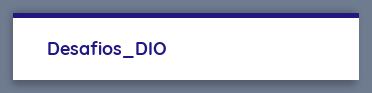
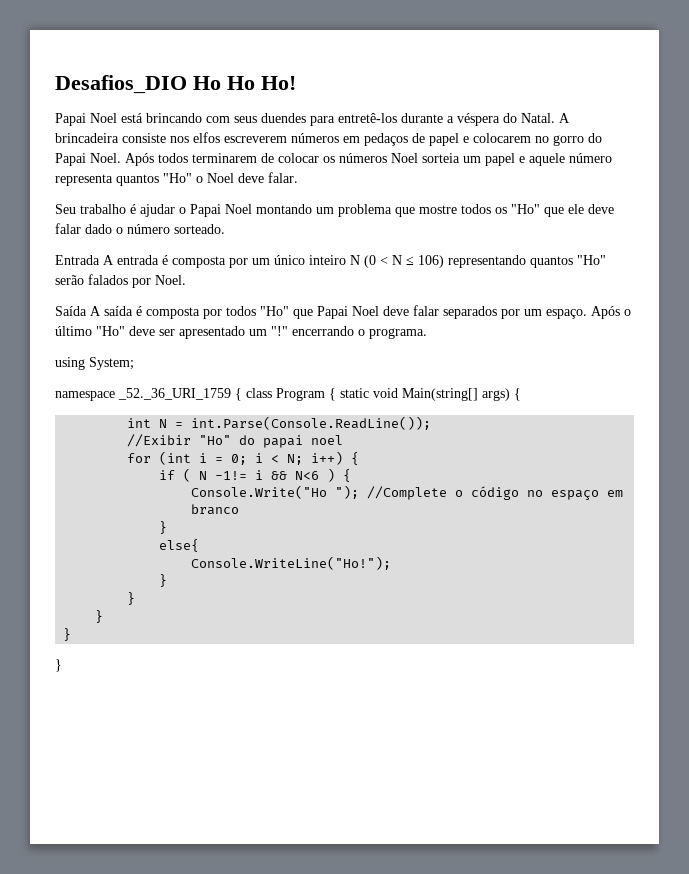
(167, 49) none -> [193,76,296,90] [55,113,570,126] [55,132,602,146] [55,153,612,166] [55,172,298,186] [55,204,614,217] [55,223,225,234] [55,255,606,268] [55,274,186,288] [55,305,631,319] [55,326,427,339] [55,357,134,370] [55,388,521,401] [127,416,432,430] [127,434,344,448] [127,451,360,465] [159,468,352,482] [191,485,624,500] [191,504,240,515] [159,521,168,534] [159,539,200,552] [191,556,392,570] [159,574,168,587] [127,592,136,605] [95,610,104,623] [63,628,72,641] [55,659,62,672] Ho Ho Ho! // Papai Noel está brincando com seus duendes para entretê-los durante a véspera do Natal. A brincadeira consiste nos elfos escreverem números em pedaços de papel e colocarem no gorro do Papai Noel. Após todos terminarem de colocar os números Noel sorteia um papel e aquele número representa quantos "Ho" o Noel deve falar. // Seu trabalho é ajudar o Papai Noel montando um problema que mostre todos os "Ho" que ele deve falar dado o número sorteado. // Entrada A entrada é composta por um único inteiro N (0 < N ≤ 106) representando quantos "Ho" serão falados por Noel. // Saída A saída é composta por todos "Ho" que Papai Noel deve falar separados por um espaço. Após o último "Ho" deve ser apresentado um "!" encerrando o programa. // using System; // namespace _52._36_URI_1759 { class Program { static void Main(string[] args) { // int N = int.Parse(Console.ReadLine()); // //Exibir "Ho" do papai noel // for (int i = 0; i < N; i++) { // if ( N -1!= i && N<6 ) { // Console.Write("Ho "); //Complete o código no espaço em branco // } // else{ // Console.WriteLine("Ho!"); // } // } // } // } // }

